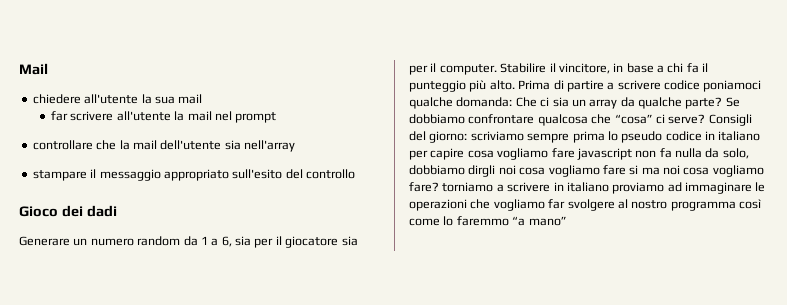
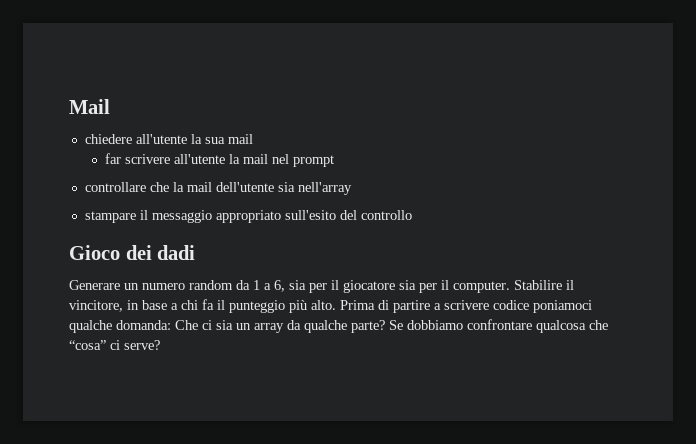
[708,114,752,126] [409,131,761,143] [409,148,749,160] [409,165,764,177] [409,182,766,194] [409,199,761,211] [409,216,567,226] Consigli del giorno: scriviamo sempre prima lo pseudo codice in italiano per capire cosa vogliamo fare javascript non fa nulla da solo, dobbiamo dirgli noi cosa vogliamo fare si ma noi cosa vogliamo fare? torniamo a scrivere in italiano proviamo ad immaginare le operazioni che vogliamo far svolgere al nostro programma così come lo faremmo “a mano” -> (160, 345) none

